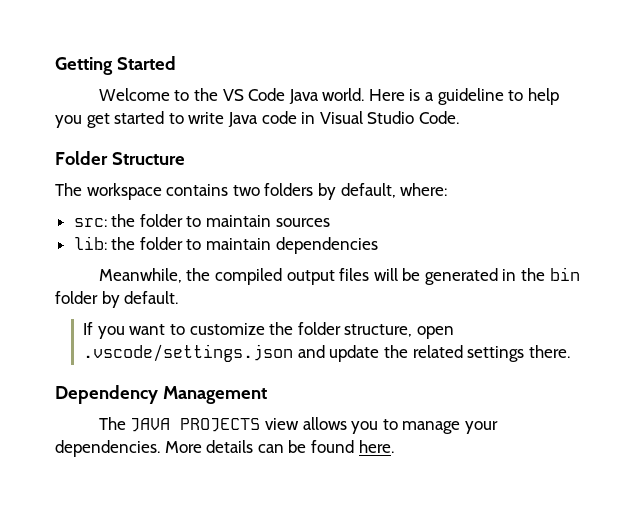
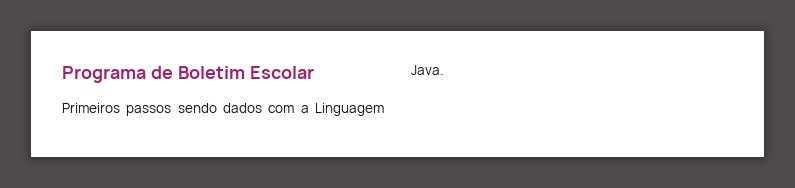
[55,56,176,75] [98,88,559,105] [55,111,459,128] [55,151,185,165] [55,183,448,200] [73,214,330,227] [73,236,378,254] [98,267,580,285] [55,291,179,308] [83,322,454,339] [83,344,570,362] [55,385,267,404] [98,417,498,434] [55,440,394,457] Getting Started // Welcome to the VS Code Java world. Here is a guideline to help you get started to write Java code in Visual Studio Code. // Folder Structure // The workspace contains two folders by default, where: // src: the folder to maintain sources // lib: the folder to maintain dependencies // Meanwhile, the compiled output files will be generated in the bin folder by default. // If you want to customize the folder structure, open .vscode/settings.json and update the related settings there. // Dependency Management // The JAVA PROJECTS view allows you to manage your dependencies. More details can be found here. -> [62,66,314,83] [62,103,384,116] [411,65,443,75] Programa de Boletim Escolar // Primeiros passos sendo dados com a Linguagem Java.

